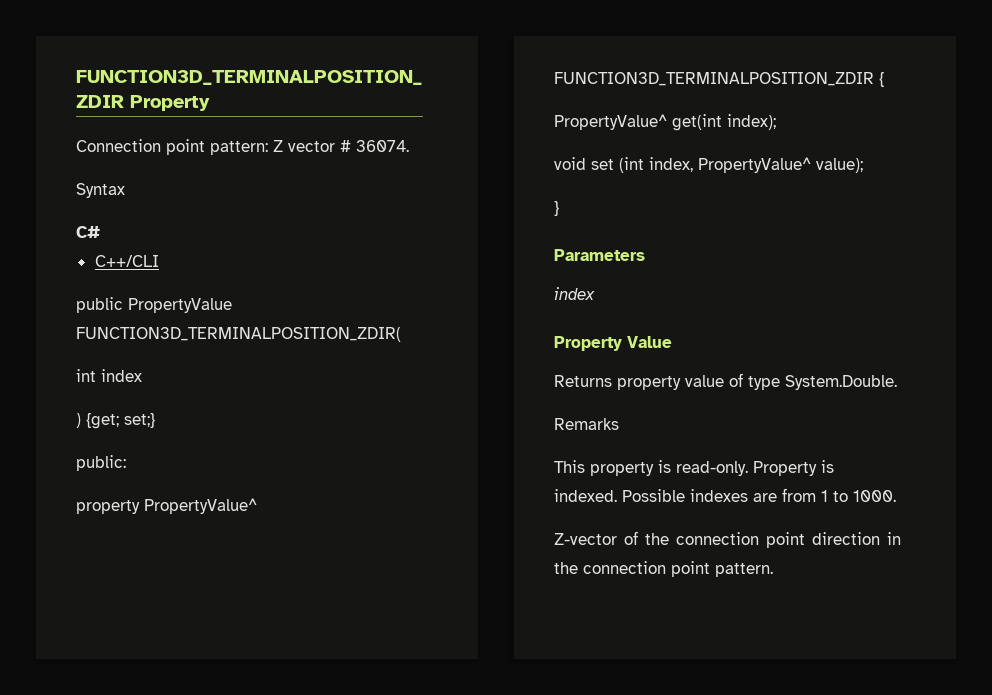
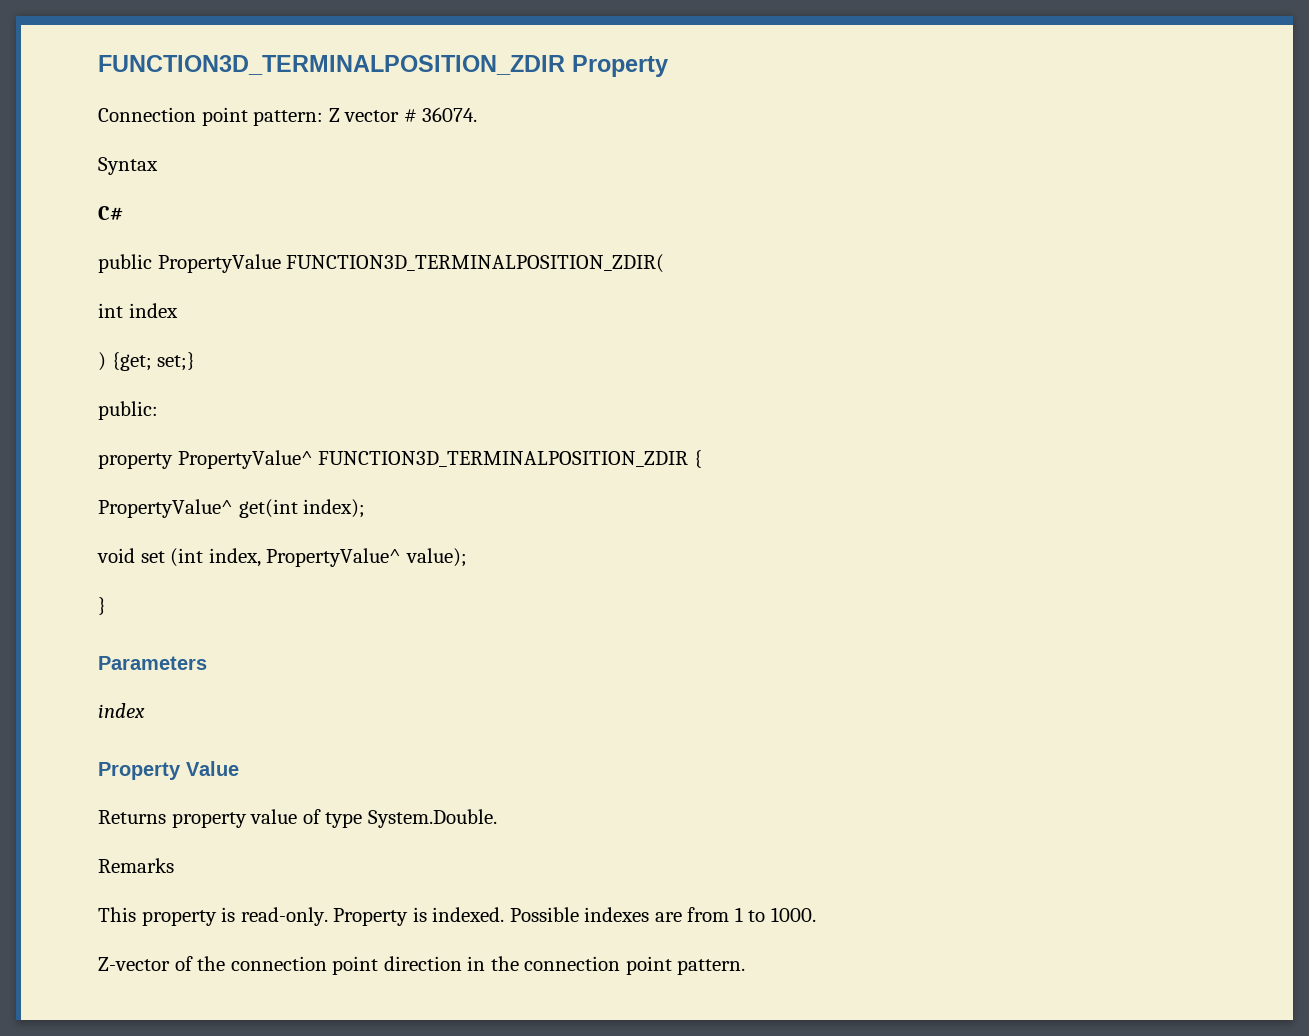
[94,255,159,267] // C++/CLI -> (123, 213) none

